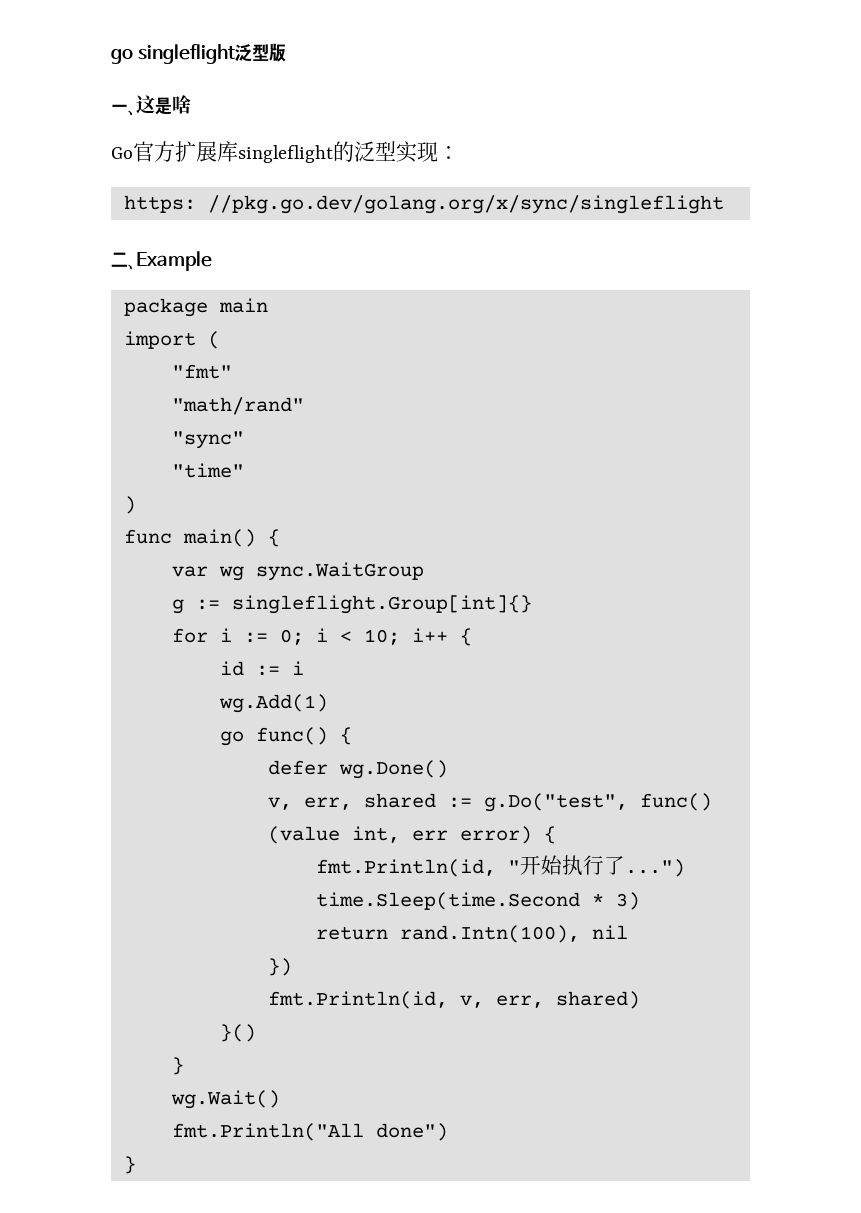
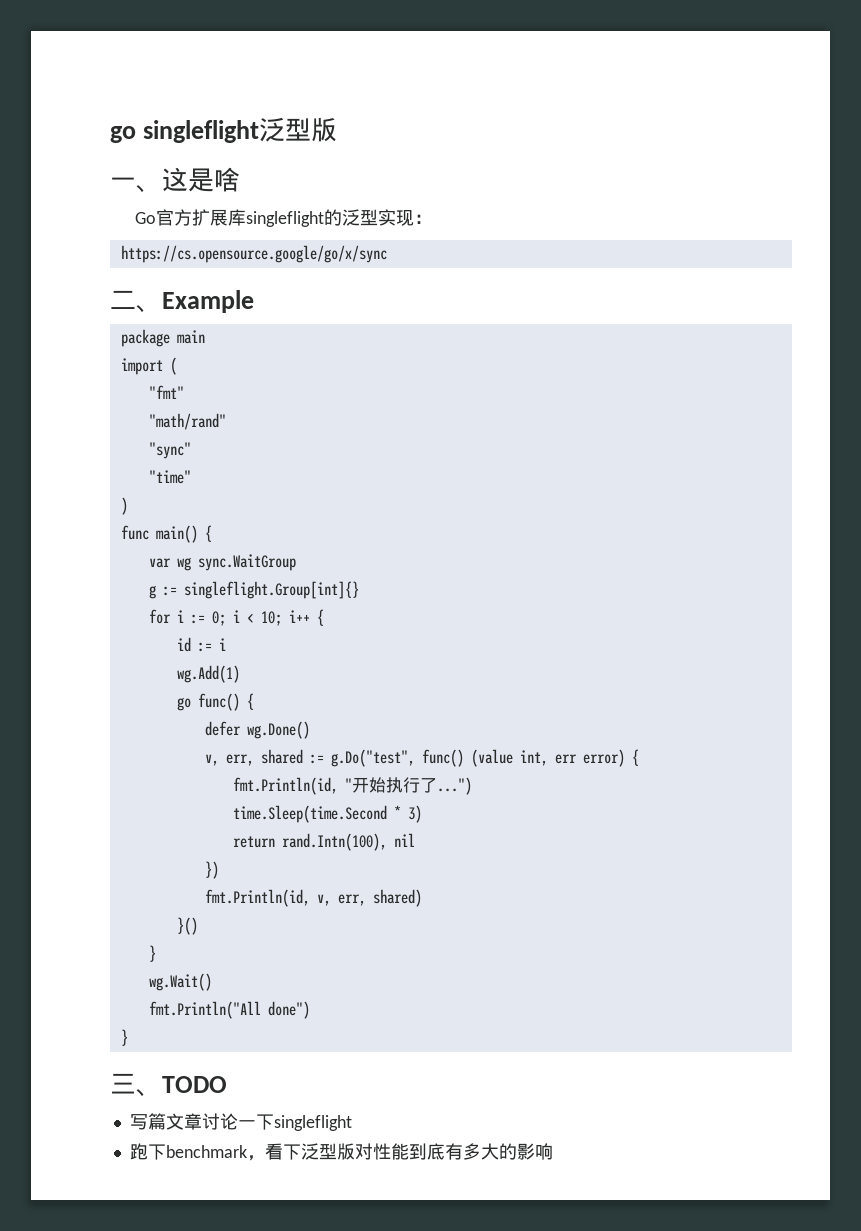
[123,195,724,214] https: //pkg.go.dev/golang.org/x/sync/singleflight -> [120,245,387,263] https://cs.opensource.google/go/x/sync
(136, 1165) none -> [110,1073,227,1097] [129,1113,352,1131] [129,1143,553,1161] // 三、TODO // 写篇文章讨论一下singleflight // 跑下benchmark，看下泛型版对性能到底有多大的影响

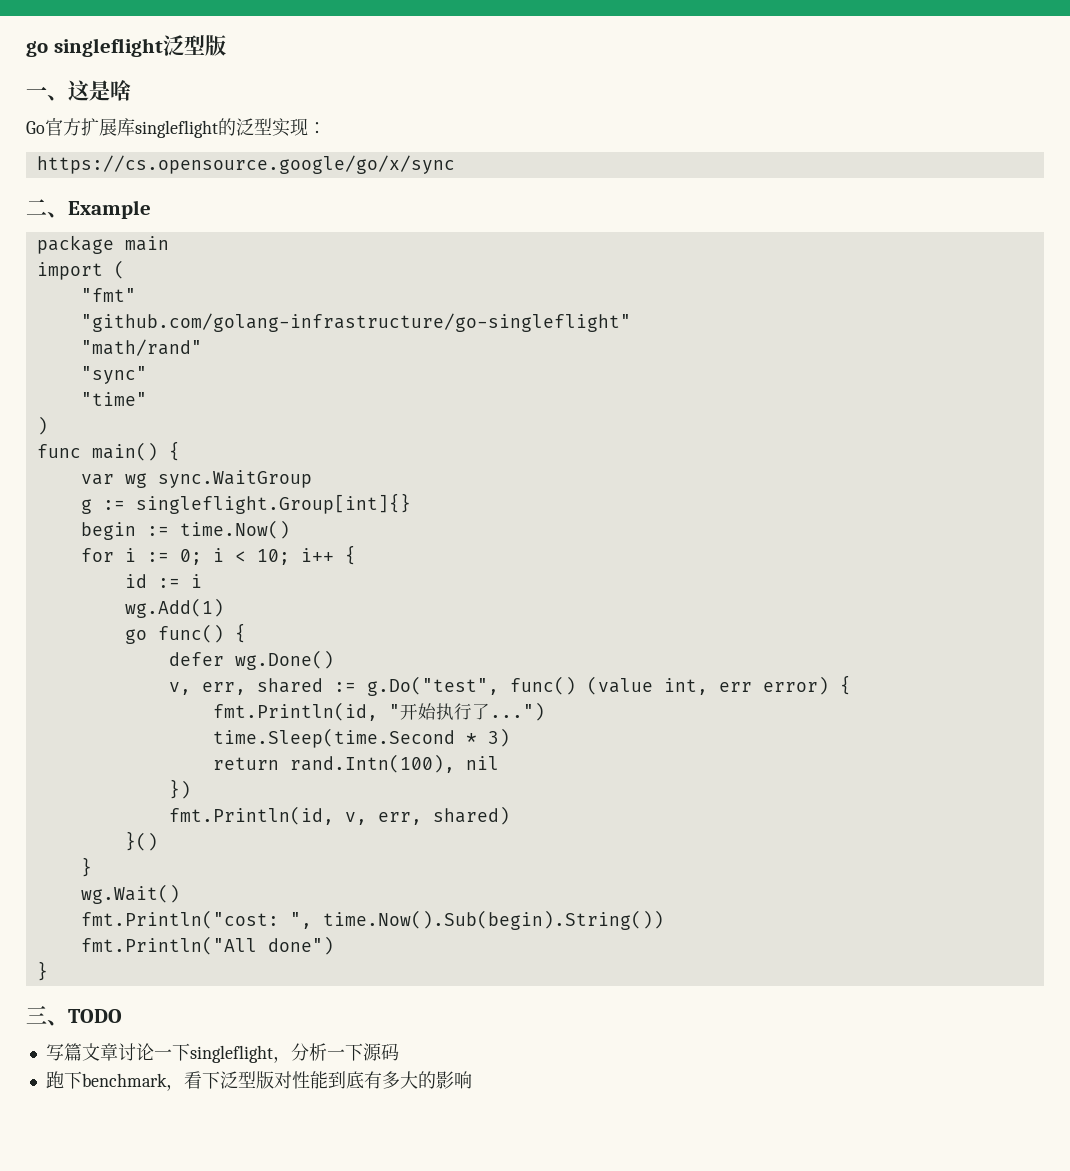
(184, 392) none -> [80,313,631,332] // "github.com/golang-infrastructure/go-singleflight"
(359, 590) none -> [80,520,290,540] // begin := time.Now()
(212, 982) none -> [80,910,664,930] // fmt.Println("cost: ", time.Now().Sub(begin).String())
(352, 1123) none -> [272,1043,399,1063] ，分析一下源码

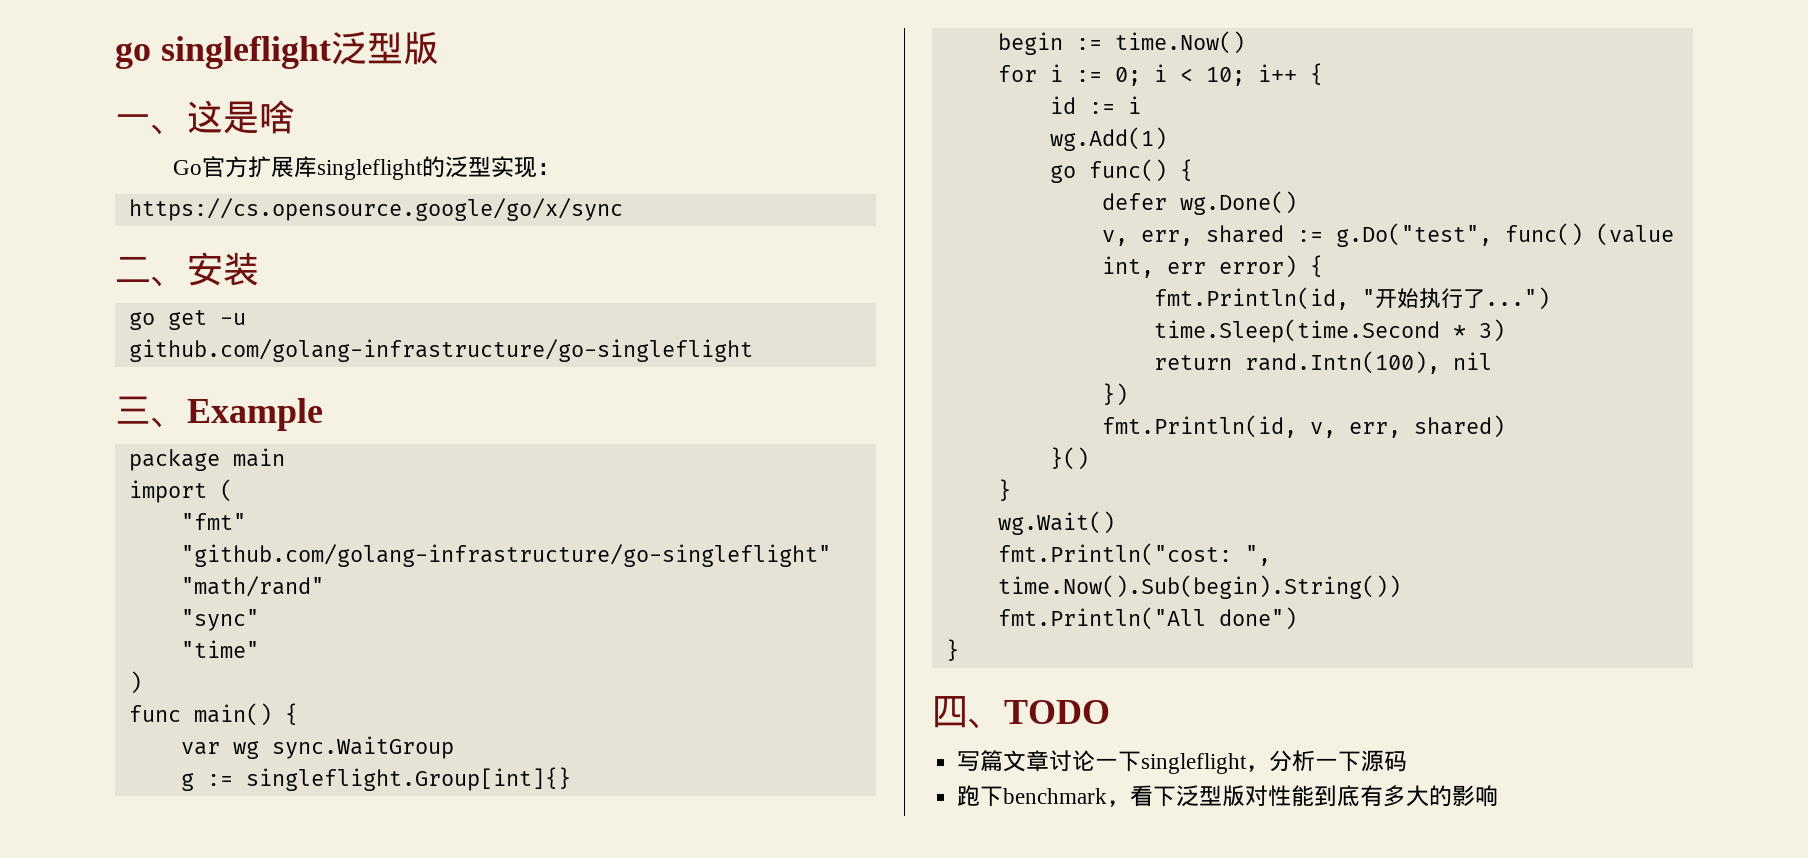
(68, 215) none -> [187,252,259,286] [128,310,246,330] [128,339,753,362] [115,396,187,428] 安装 // go get -u github.com/golang-infrastructure/go-singleflight // 三、
[26,1005,47,1024] 三 -> [932,696,968,728] 四

